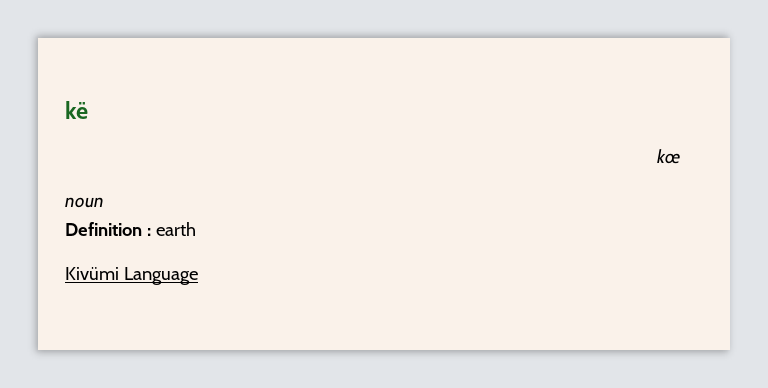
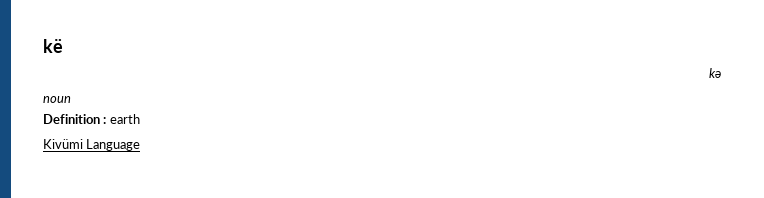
[657,149,680,164] kœ -> [709,68,721,78] kə

